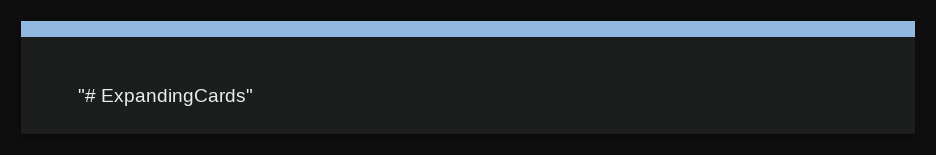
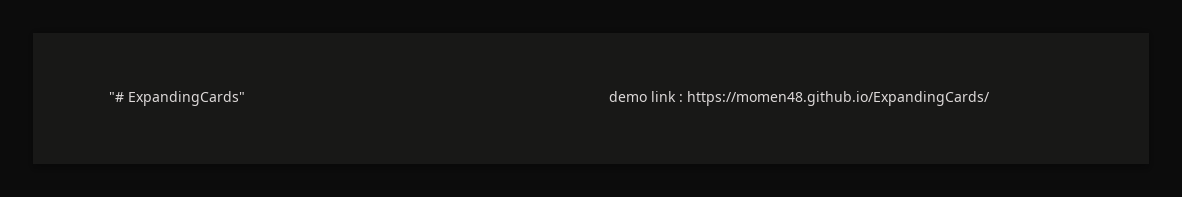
(254, 97) none -> [609,91,990,106] // demo link : https://momen48.github.io/ExpandingCards/

